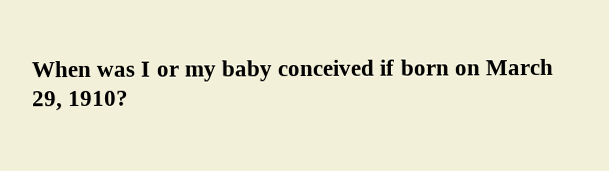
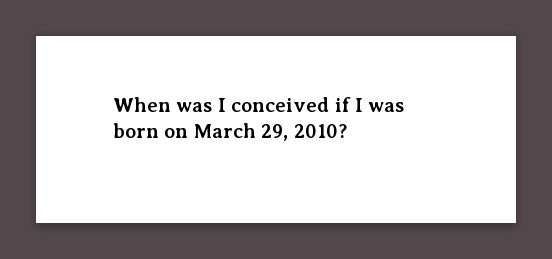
[155,59,395,82] or my baby conceived if -> [231,97,405,112] conceived if I was
[68,90,130,107] 1910? -> [293,124,347,138] 2010?

